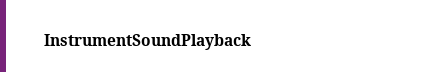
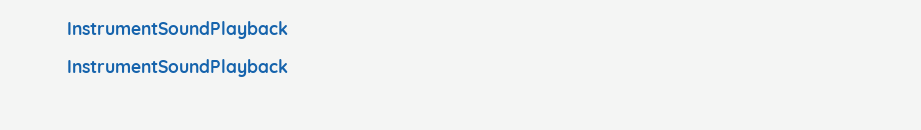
[44,34,251,50] InstrumentSoundPlayback -> [67,21,288,39] [67,59,288,77] InstrumentSoundPlayback // InstrumentSoundPlayback

